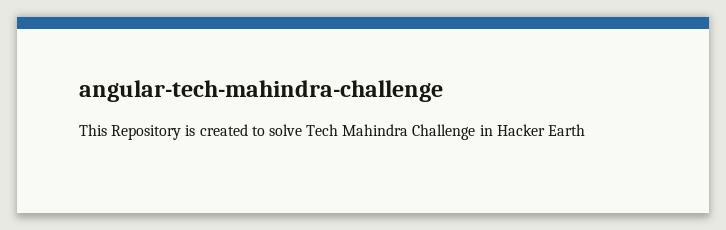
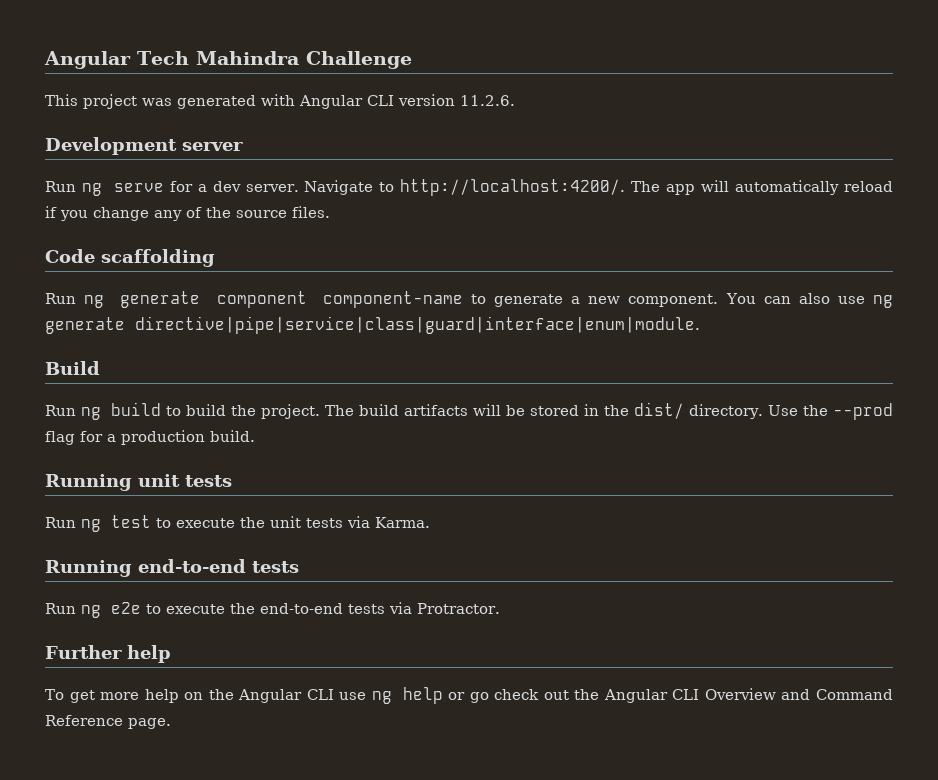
[79,80,443,102] [79,124,586,140] angular-tech-mahindra-challenge // This Repository is created to solve Tech Mahindra Challenge in Hacker Earth -> [44,51,412,69] [45,94,515,109] [45,137,243,155] [45,179,894,196] [45,206,330,221] [45,249,215,267] [45,291,894,308] [45,316,700,334] [45,361,100,375] [45,402,894,420] [45,430,255,445] [45,474,232,491] [45,515,430,532] [45,559,299,577] [45,602,500,618] [45,645,171,663] [45,687,893,704] [45,715,171,729] Angular Tech Mahindra Challenge // This project was generated with Angular CLI version 11.2.6. // Development server // Run ng serve for a dev server. Navigate to http://localhost:4200/. The app will automatically reload if you change any of the source files. // Code scaffolding // Run ng generate component component-name to generate a new component. You can also use ng generate directive|pipe|service|class|guard|interface|enum|module. // Build // Run ng build to build the project. The build artifacts will be stored in the dist/ directory. Use the --prod flag for a production build. // Running unit tests // Run ng test to execute the unit tests via Karma. // Running end-to-end tests // Run ng e2e to execute the end-to-end tests via Protractor. // Further help // To get more help on the Angular CLI use ng help or go check out the Angular CLI Overview and Command Reference page.

